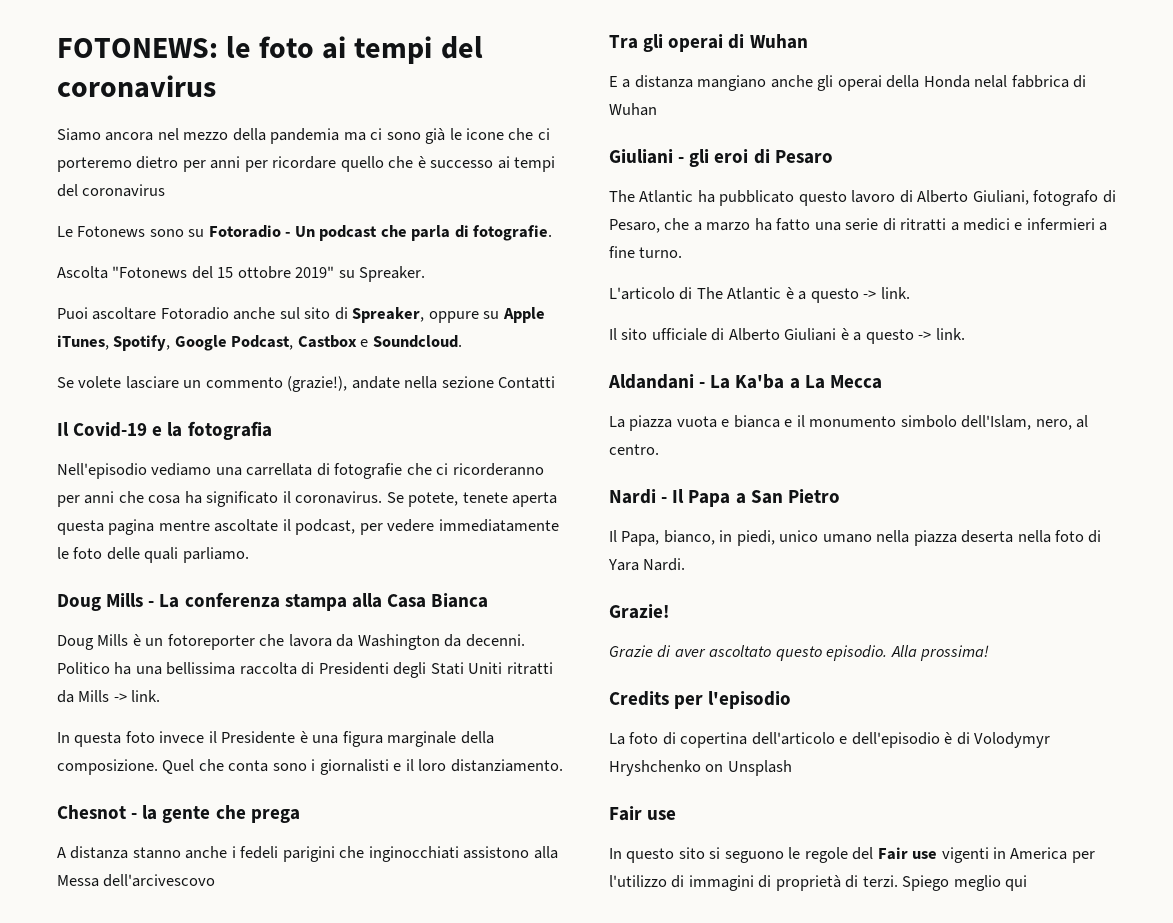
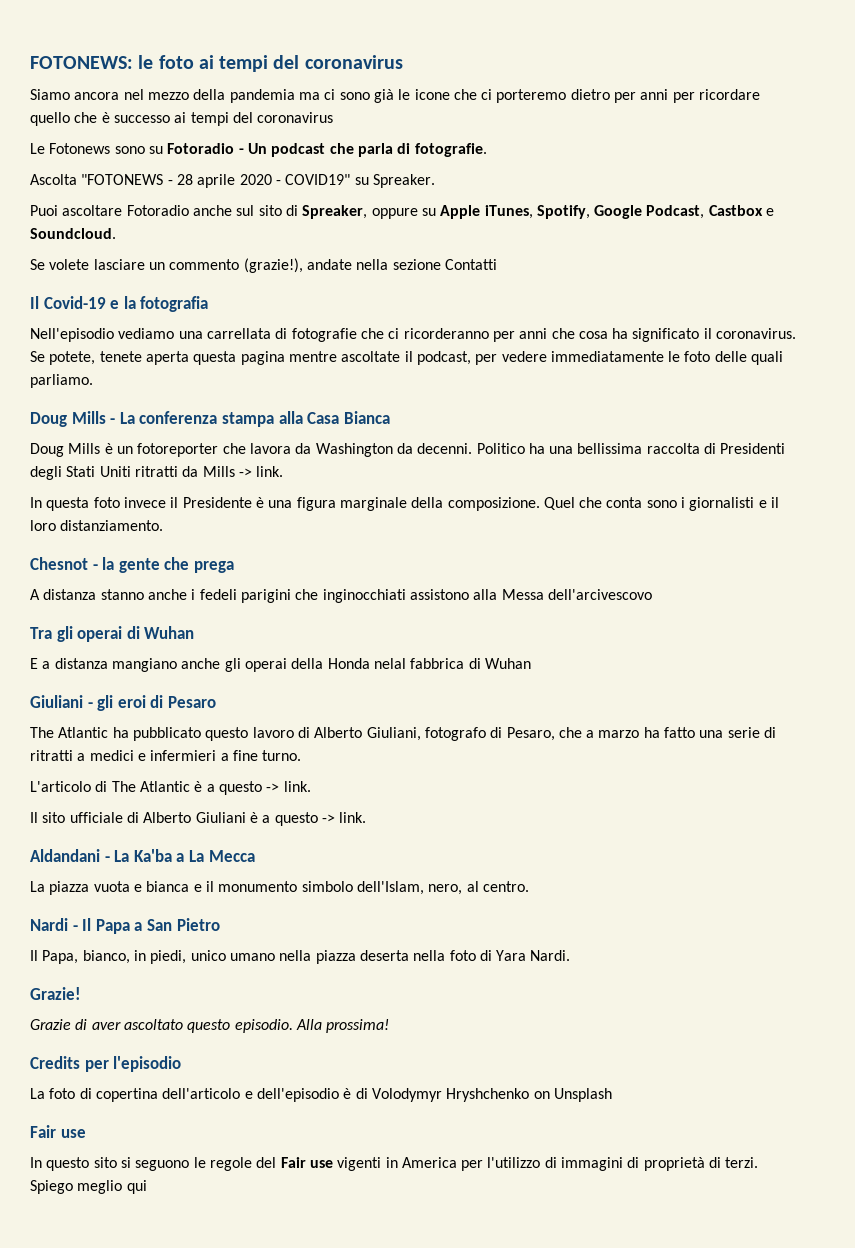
[112,266,335,279] "Fotonews del 15 ottobre 2019" -> [81,174,351,188] "FOTONEWS - 28 aprile 2020 - COVID19"

